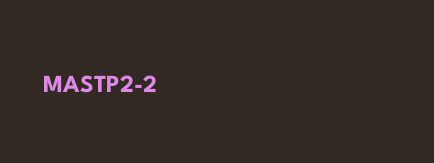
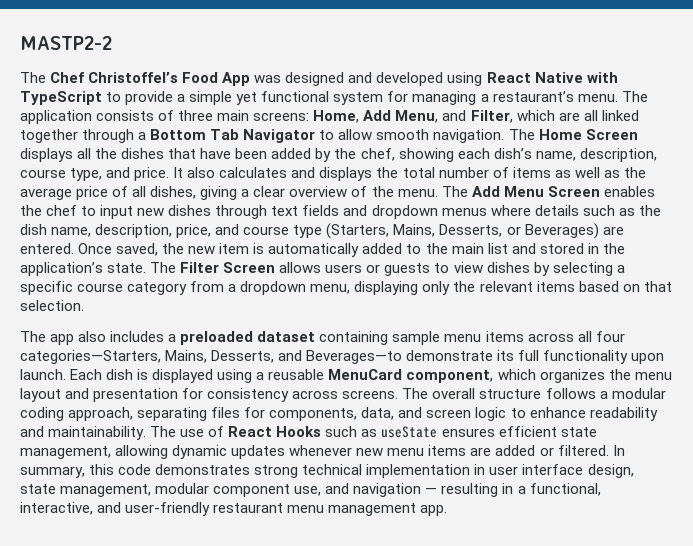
(157, 84) none -> [20,72,618,86] [20,91,648,105] [20,110,639,124] [20,129,638,143] [20,148,657,162] [20,167,646,181] [20,186,655,200] [20,205,661,219] [20,223,624,239] [20,243,625,257] [20,262,625,276] [20,281,672,295] [20,300,84,311] [20,331,625,345] [20,350,665,364] [20,369,672,383] [20,388,666,402] [20,407,658,421] [20,426,597,440] [20,445,625,459] [20,464,634,478] [20,483,601,497] [20,502,448,516] // The Chef Christoffel’s Food App was designed and developed using React Native with TypeScript to provide a simple yet functional system for managing a restaurant’s menu. The application consists of three main screens: Home, Add Menu, and Filter, which are all linked together through a Bottom Tab Navigator to allow smooth navigation. The Home Screen displays all the dishes that have been added by the chef, showing each dish’s name, description, course type, and price. It also calculates and displays the total number of items as well as the average price of all dishes, giving a clear overview of the menu. The Add Menu Screen enables the chef to input new dishes through text fields and dropdown menus where details such as the dish name, description, price, and course type (Starters, Mains, Desserts, or Beverages) are entered. Once saved, the new item is automatically added to the main list and stored in the application’s state. The Filter Screen allows users or guests to view dishes by selecting a specific course category from a dropdown menu, displaying only the relevant items based on that selection. // The app also includes a preloaded dataset containing sample menu items across all four categories—Starters, Mains, Desserts, and Beverages—to demonstrate its full functionality upon launch. Each dish is displayed using a reusable MenuCard component, which organizes the menu layout and presentation for consistency across screens. The overall structure follows a modular coding approach, separating files for components, data, and screen logic to enhance readability and maintainability. The use of React Hooks such as useState ensures efficient state management, allowing dynamic updates whenever new menu items are added or filtered. In summary, this code demonstrates strong technical implementation in user interface design, state management, modular component use, and navigation — resulting in a functional, interactive, and user-friendly restaurant menu management app.

